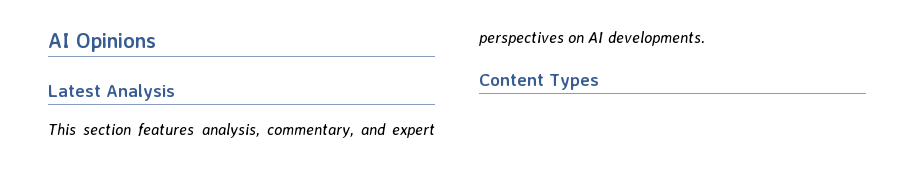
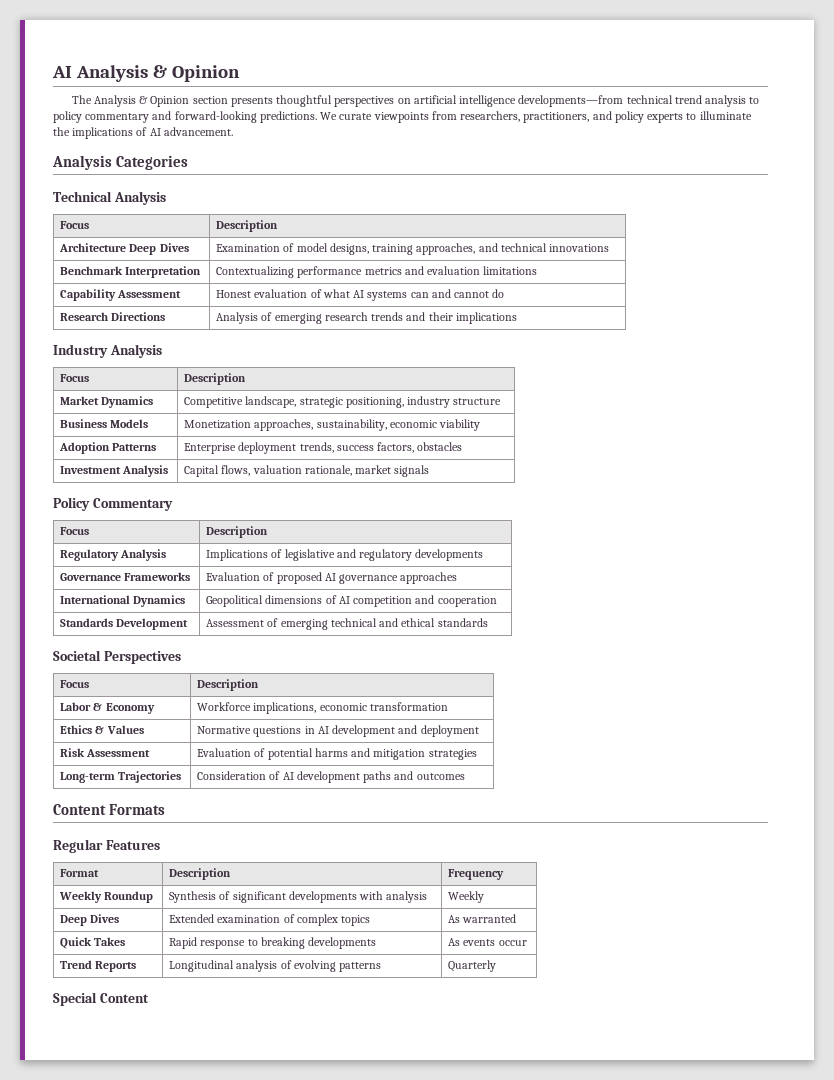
[48,33,156,52] [48,84,175,101] [48,123,435,138] [479,31,705,46] [479,74,599,90] AI Opinions // Latest Analysis // This section features analysis, commentary, and expert perspectives on AI developments. // Content Types -> [52,65,241,82] [71,95,760,107] [53,111,752,123] [53,127,233,139] [52,155,189,170] [53,191,166,205] [60,221,90,229] [216,220,279,232] [59,243,189,255] [216,243,610,255] [60,266,202,278] [216,266,538,278] [60,289,182,301] [216,289,505,301] [60,312,166,321] [216,312,517,324] [53,344,162,358] [60,374,90,382] [184,373,247,385] [60,396,154,408] [184,396,502,408] [60,419,149,428] [184,419,481,431] [59,442,157,454] [184,442,463,454] [60,465,169,477] [184,465,430,477] [53,497,173,511] [60,527,90,535] [206,526,269,538] [60,549,167,561] [206,549,484,561] [60,572,191,581] [206,572,458,584] [60,595,186,607] [206,595,497,607] [60,618,189,630] [206,618,488,630] [53,650,181,664] [60,680,90,688] [197,679,260,691] [60,702,155,714] [197,702,448,714] [60,725,144,734] [197,725,479,737] [60,748,151,757] [197,748,477,760] [60,771,182,783] [197,771,465,783] [53,804,166,815] [53,839,160,853] [60,869,100,877] [169,868,232,880] [448,869,505,880] [59,891,154,903] [169,891,428,903] [448,891,485,903] [60,914,120,926] [169,914,371,926] [448,914,517,923] [60,937,126,949] [169,937,377,949] [448,938,527,946] [60,960,137,972] [169,960,382,972] [448,960,497,972] [53,992,149,1006] AI Analysis & Opinion // The Analysis & Opinion section presents thoughtful perspectives on artificial intelligence developments—from technical trend analysis to policy commentary and forward-looking predictions. We curate viewpoints from researchers, practitioners, and policy experts to illuminate the implications of AI advancement. // Analysis Categories // Technical Analysis // Focus | Description // Architecture Deep Dives | Examination of model designs, training approaches, and technical innovations // Benchmark Interpretation | Contextualizing performance metrics and evaluation limitations // Capability Assessment | Honest evaluation of what AI systems can and cannot do // Research Directions | Analysis of emerging research trends and their implications // Industry Analysis // Focus | Description // Market Dynamics | Competitive landscape, strategic positioning, industry structure // Business Models | Monetization approaches, sustainability, economic viability // Adoption Patterns | Enterprise deployment trends, success factors, obstacles // Investment Analysis | Capital flows, valuation rationale, market signals // Policy Commentary // Focus | Description // Regulatory Analysis | Implications of legislative and regulatory developments // Governance Frameworks | Evaluation of proposed AI governance approaches // International Dynamics | Geopolitical dimensions of AI competition and cooperation // Standards Development | Assessment of emerging technical and ethical standards // Societal Perspectives // Focus | Description // Labor & Economy | Workforce implications, economic transformation // Ethics & Values | Normative questions in AI development and deployment // Risk Assessment | Evaluation of potential harms and mitigation strategies // Long-term Trajectories | Consideration of AI development paths and outcomes // Content Formats // Regular Features // Format | Description | Frequency // Weekly Roundup | Synthesis of significant developments with analysis | Weekly // Deep Dives | Extended examination of complex topics | As warranted // Quick Takes | Rapid response to breaking developments | As events occur // Trend Reports | Longitudinal analysis of evolving patterns | Quarterly // Special Content

